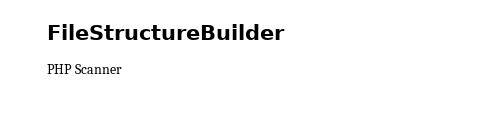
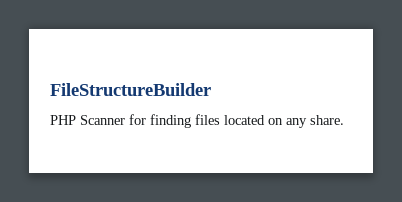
(122, 69) none -> [129,114,344,128] for finding files located on any share.

